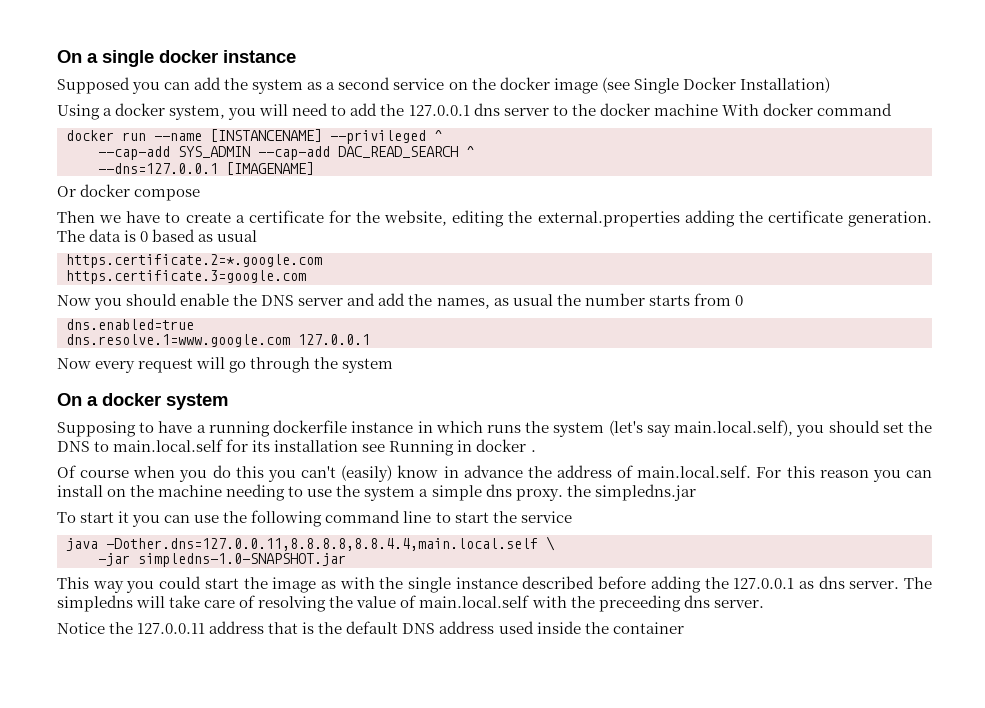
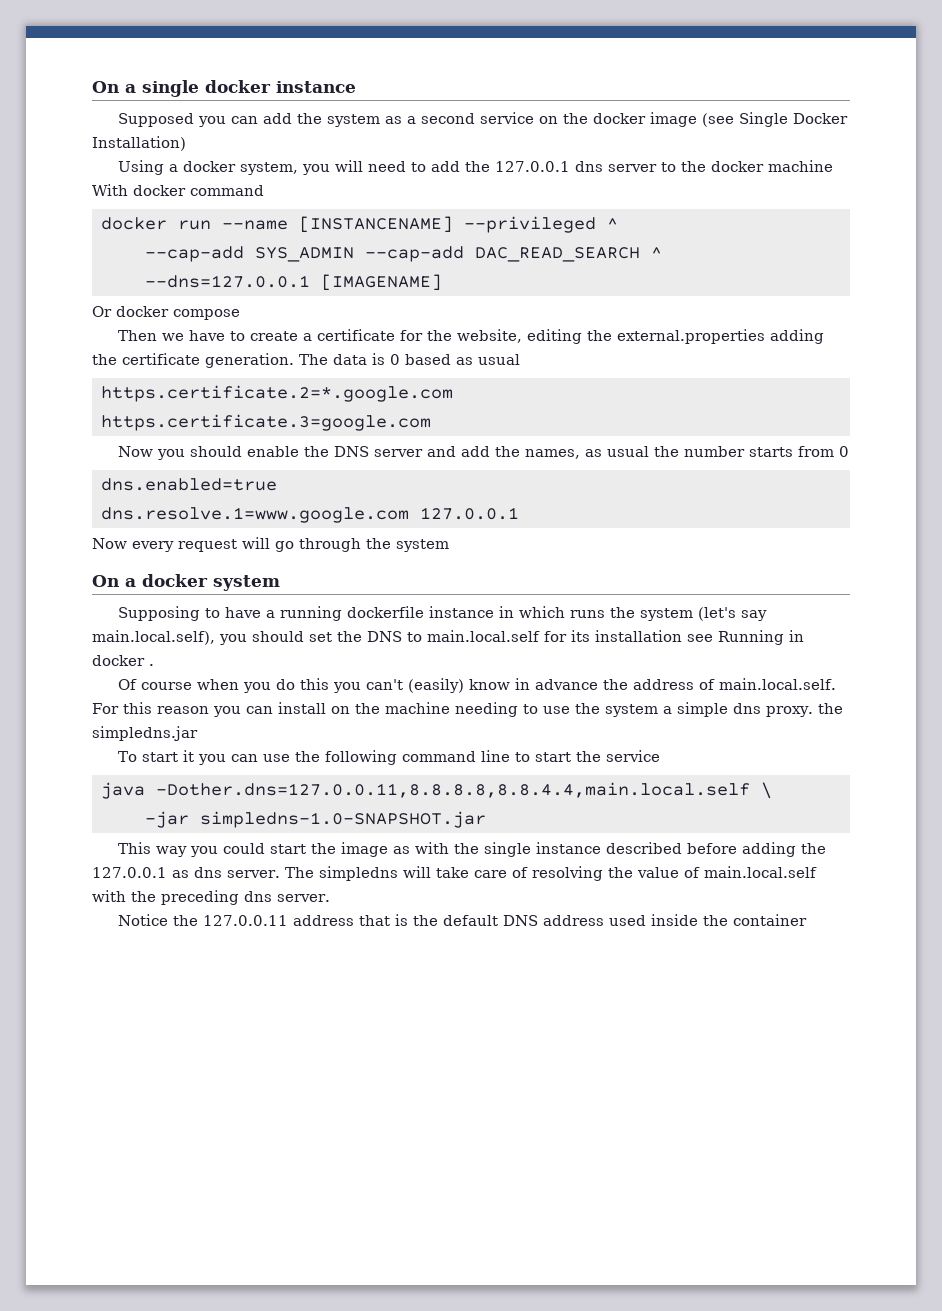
[598,595,681,612] preceeding -> [161,890,239,905] preceding

